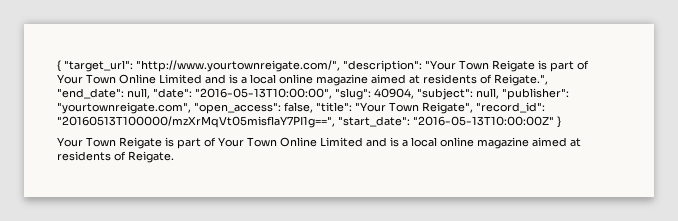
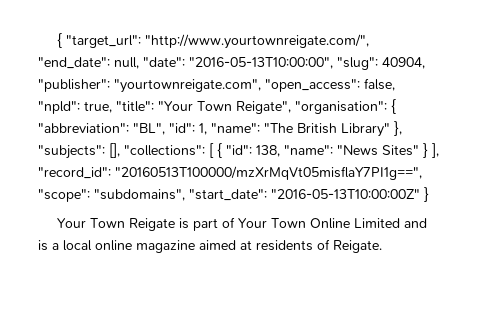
[343,60,589,72] [57,74,548,86] "description": "Your Town Reigate is part of Your Town Online Limited and is a local online magazine aimed at residents of Reigate.", -> (369, 41) none
[417,88,499,100] "subject": null, -> (425, 63) none
(313, 107) none -> [38,101,112,114] "npld": true,
[476,102,545,113] [57,116,335,128] "record_id": "20160513T100000/mzXrMqVt05misflaY7PI1g==", -> [295,99,396,114] [38,121,402,137] [38,143,439,159] [38,166,422,180] [38,189,185,202] "organisation": { "abbreviation": "BL", "id": 1, "name": "The British Library" }, "subjects": [], "collections": [ { "id": 138, "name": "News Sites" } ], "record_id": "20160513T100000/mzXrMqVt05misflaY7PI1g==", "scope": "subdomains",

